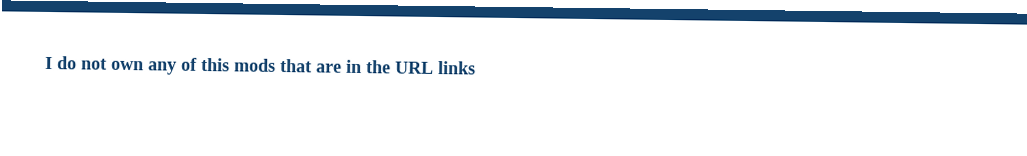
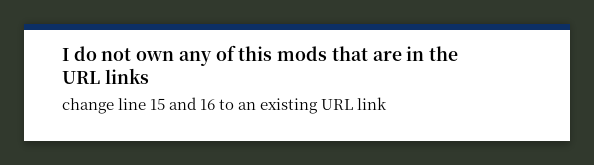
(476, 68) none -> [62,97,388,114] // change line 15 and 16 to an existing URL link

